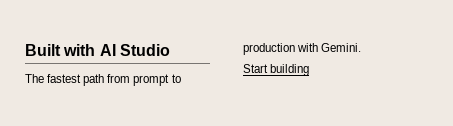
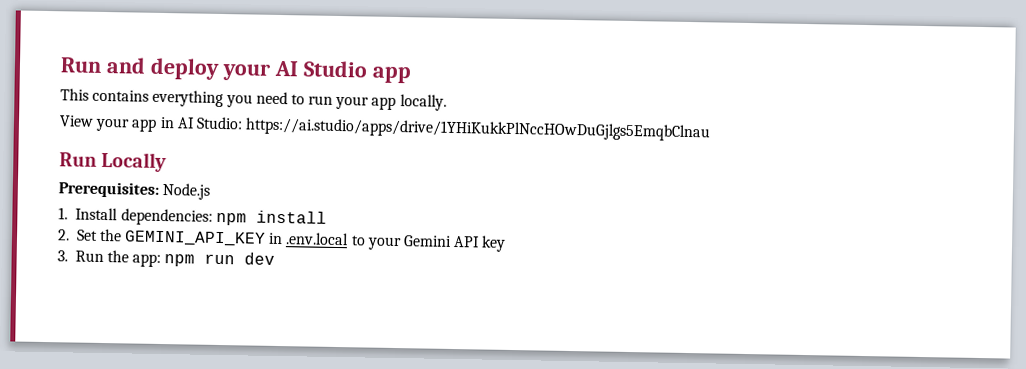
[25,44,170,56] [25,74,181,86] [243,43,362,55] [243,64,310,76] Built with AI Studio // The fastest path from prompt to production with Gemini. // Start building -> [60,57,411,84] [60,88,447,111] [59,115,712,142] [59,151,168,173] [58,181,211,200] [58,207,327,226] [57,228,507,252] [57,250,276,268] Run and deploy your AI Studio app // This contains everything you need to run your app locally. // View your app in AI Studio: https://ai.studio/apps/drive/1YHiKukkPlNccHOwDuGjlgs5EmqbClnau // Run Locally // Prerequisites: Node.js // 1. Install dependencies: npm install // 2. Set the GEMINI_API_KEY in .env.local to your Gemini API key // 3. Run the app: npm run dev

